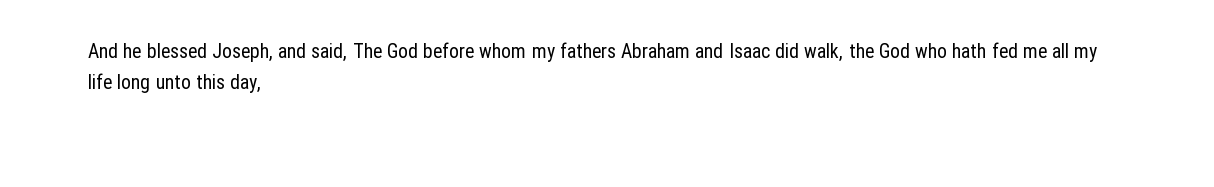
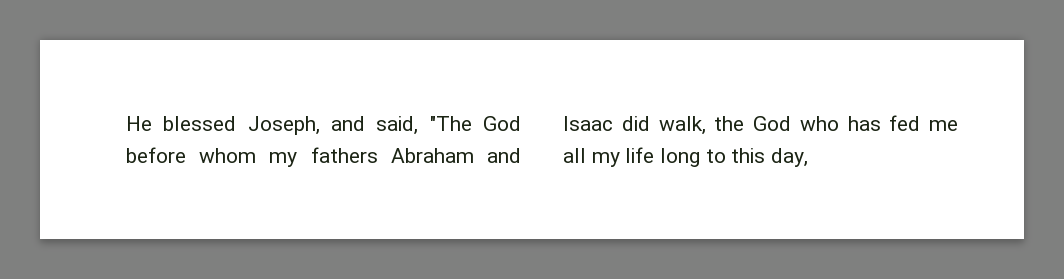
[88,43,142,58] And he -> [126,116,152,131] He
[352,43,382,58] The -> [429,116,472,131] "The
[952,43,987,58] hath -> [847,116,881,131] has
[155,75,191,89] unto -> [705,149,726,163] to

